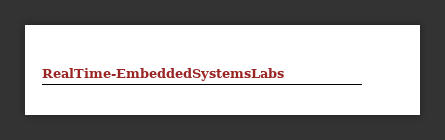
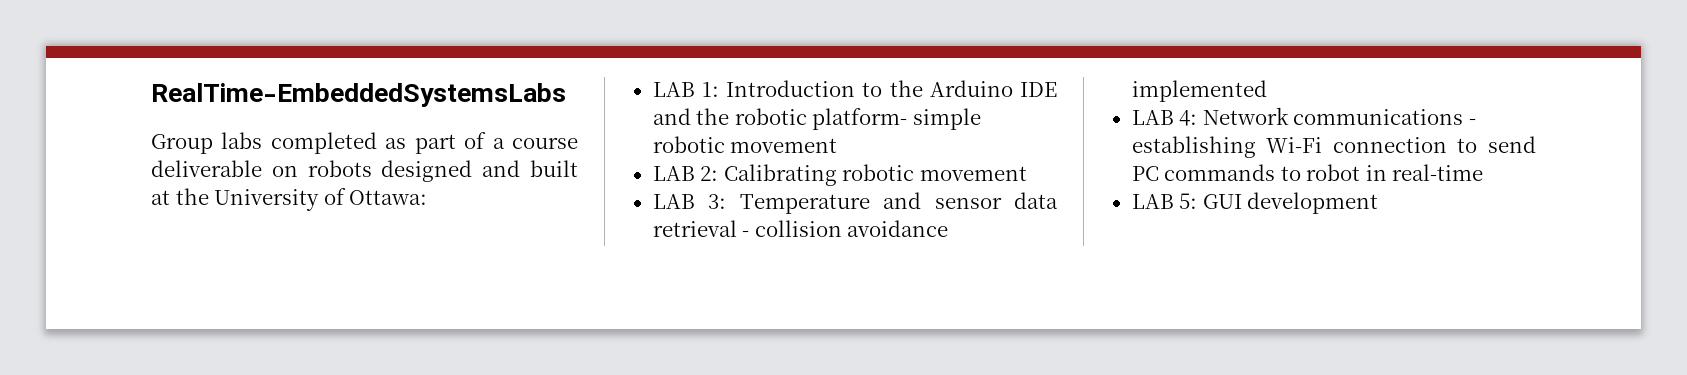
(284, 74) none -> [151,132,578,154] [151,160,578,182] [151,188,428,211] [652,80,1057,97] [652,108,981,130] [652,136,838,153] [652,164,1027,186] [652,192,1058,214] [652,220,949,237] [1131,80,1267,102] [1131,107,1476,126] [1131,136,1536,158] [1131,164,1484,181] [1131,192,1379,214] // Group labs completed as part of a course deliverable on robots designed and built at the University of Ottawa: // LAB 1: Introduction to the Arduino IDE and the robotic platform- simple robotic movement // LAB 2: Calibrating robotic movement // LAB 3: Temperature and sensor data retrieval - collision avoidance implemented // LAB 4: Network communications - establishing Wi-Fi connection to send PC commands to robot in real-time // LAB 5: GUI development

